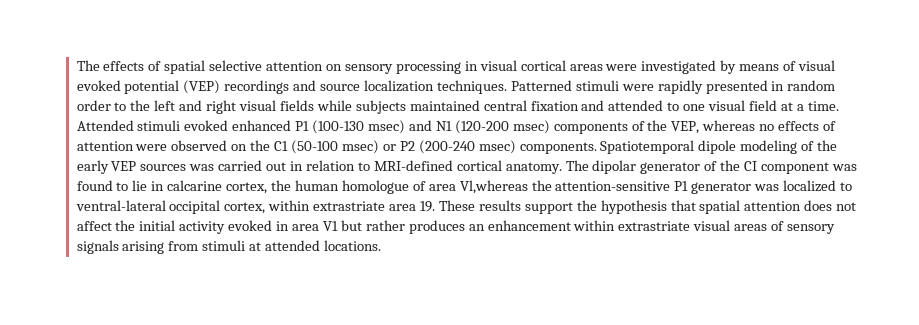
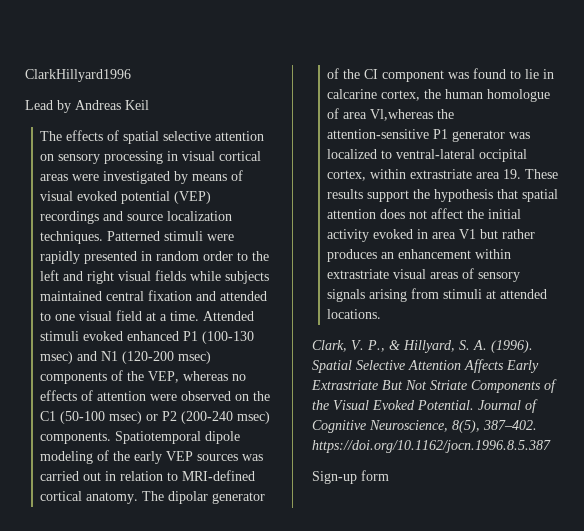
(76, 65) none -> [25,69,131,82] [25,100,149,113] ClarkHillyard1996 // Lead by Andreas Keil //
(382, 245) none -> [312,340,533,353] [312,359,539,373] [311,379,557,393] [312,399,538,413] [312,420,537,433] [312,440,551,453] [312,470,389,484] // Clark, V. P., & Hillyard, S. A. (1996). Spatial Selective Attention Affects Early Extrastriate But Not Striate Components of the Visual Evoked Potential. Journal of Cognitive Neuroscience, 8(5), 387–402. https://doi.org/10.1162/jocn.1996.8.5.387 // Sign-up form

